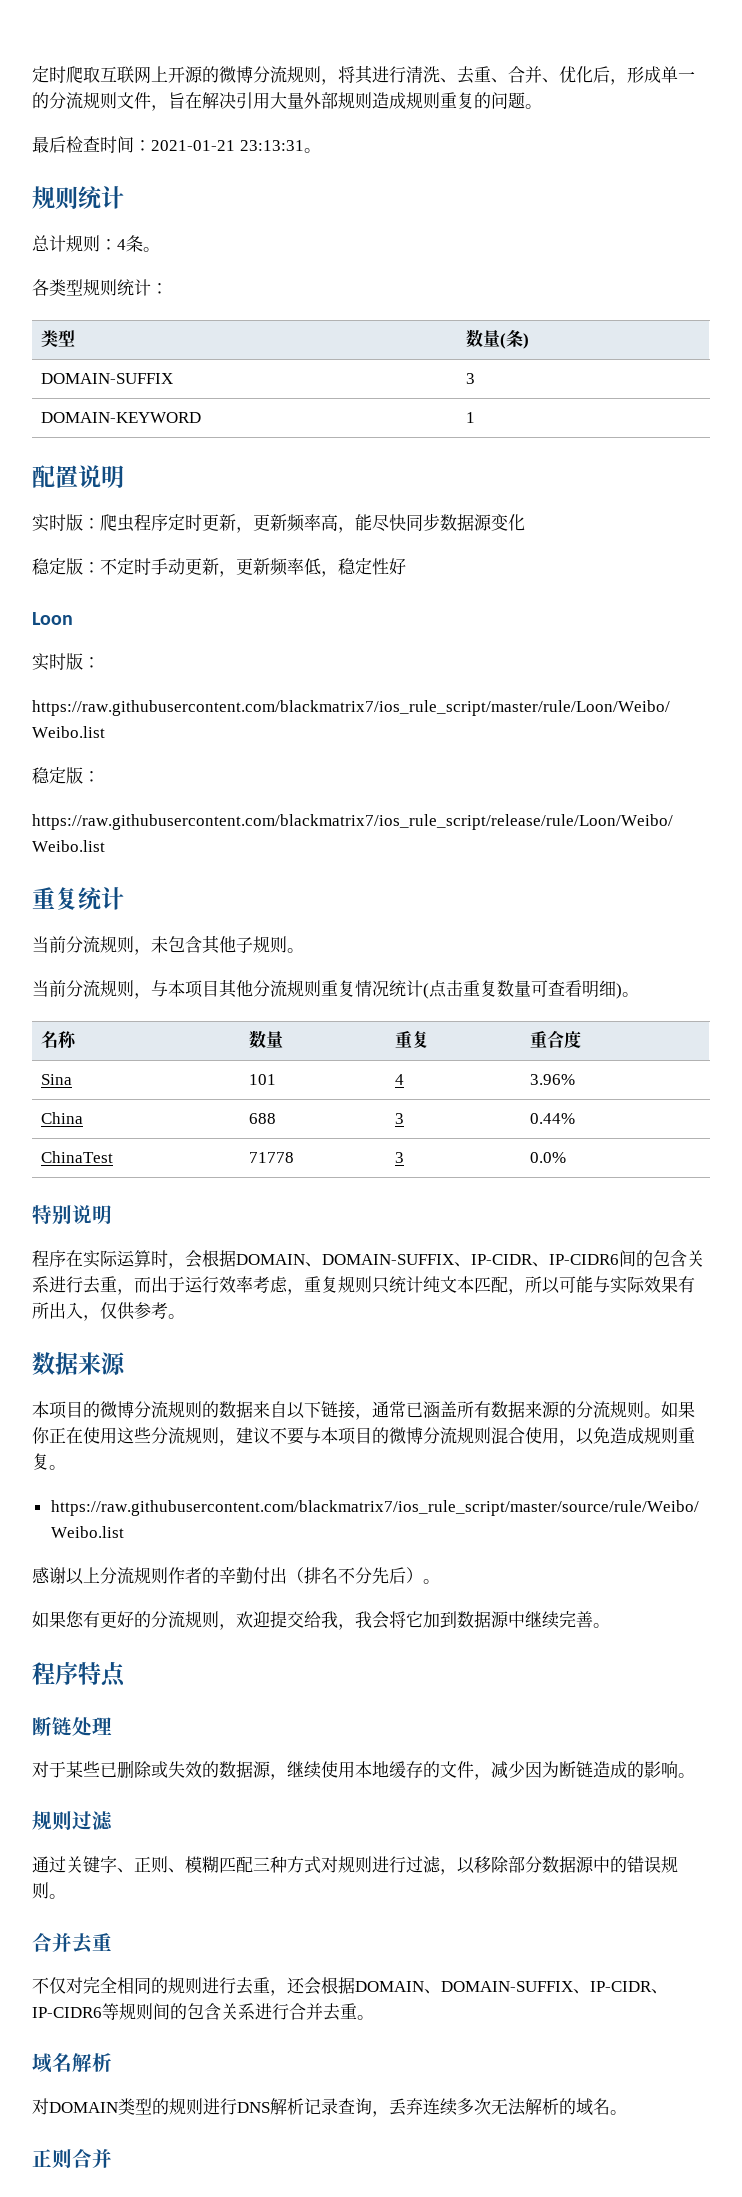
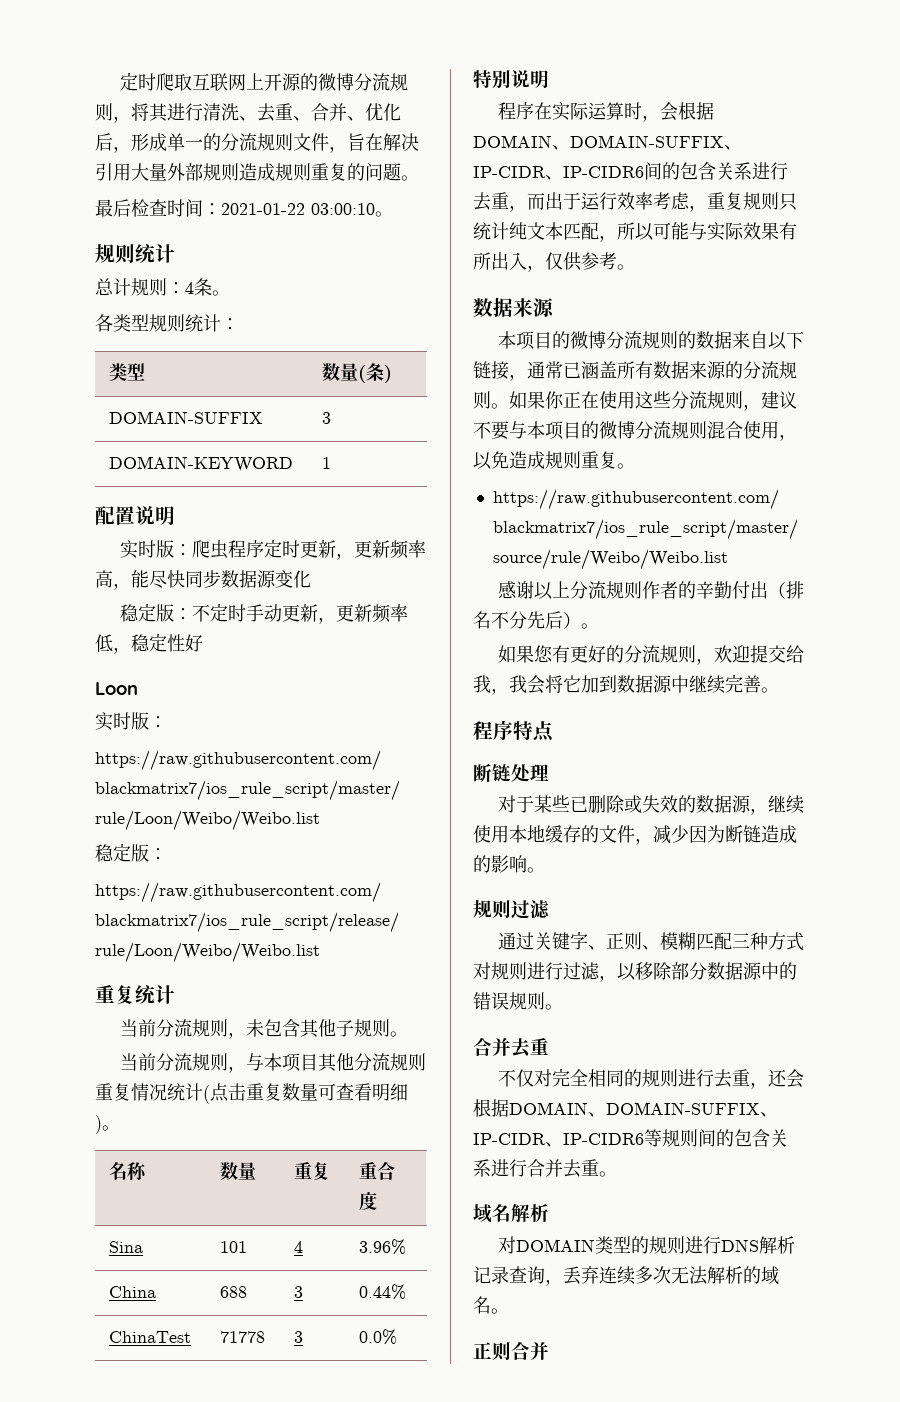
[151,140,304,151] 2021-01-21 23:13:31 -> [221,203,375,215] 2021-01-22 03:00:10

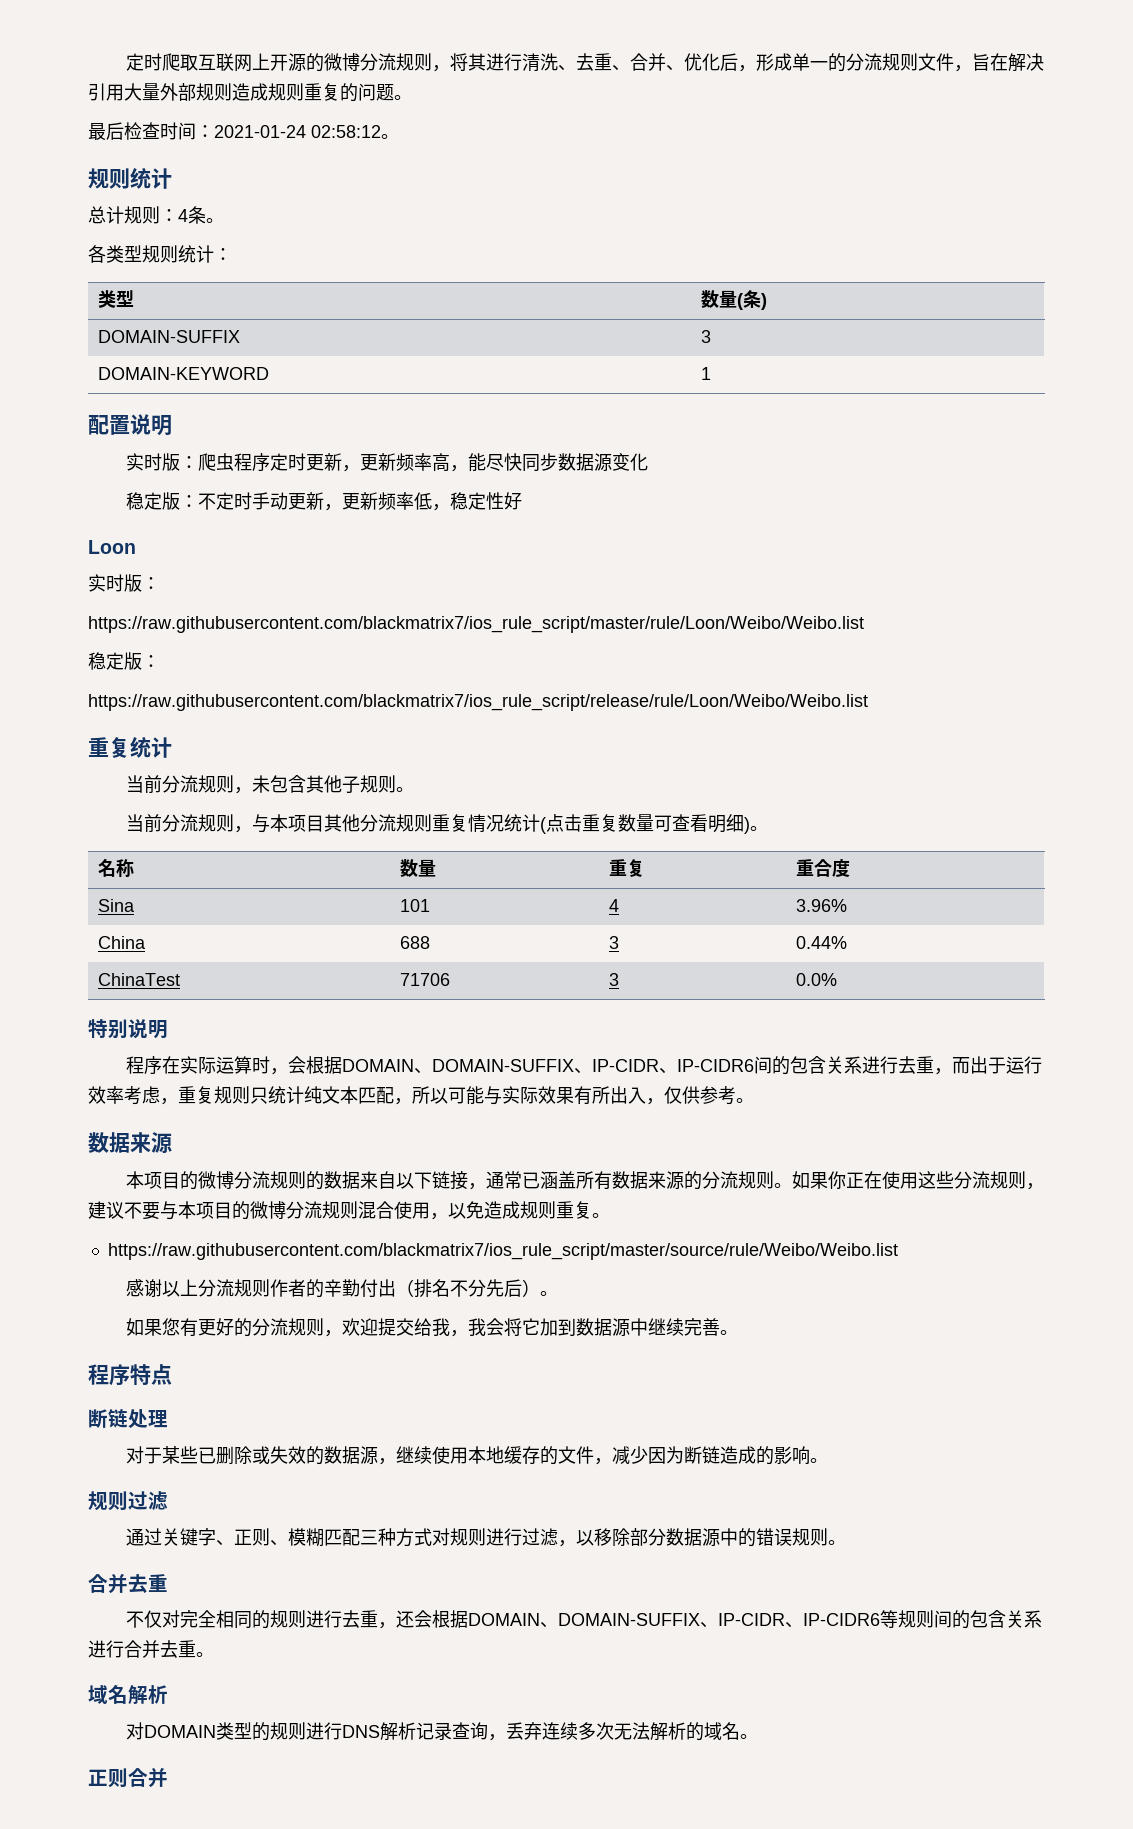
[221,203,375,215] 2021-01-22 03:00:10 -> [214,125,381,138] 2021-01-24 02:58:12
[220,1331,266,1343] 71778 -> [400,973,451,986] 71706

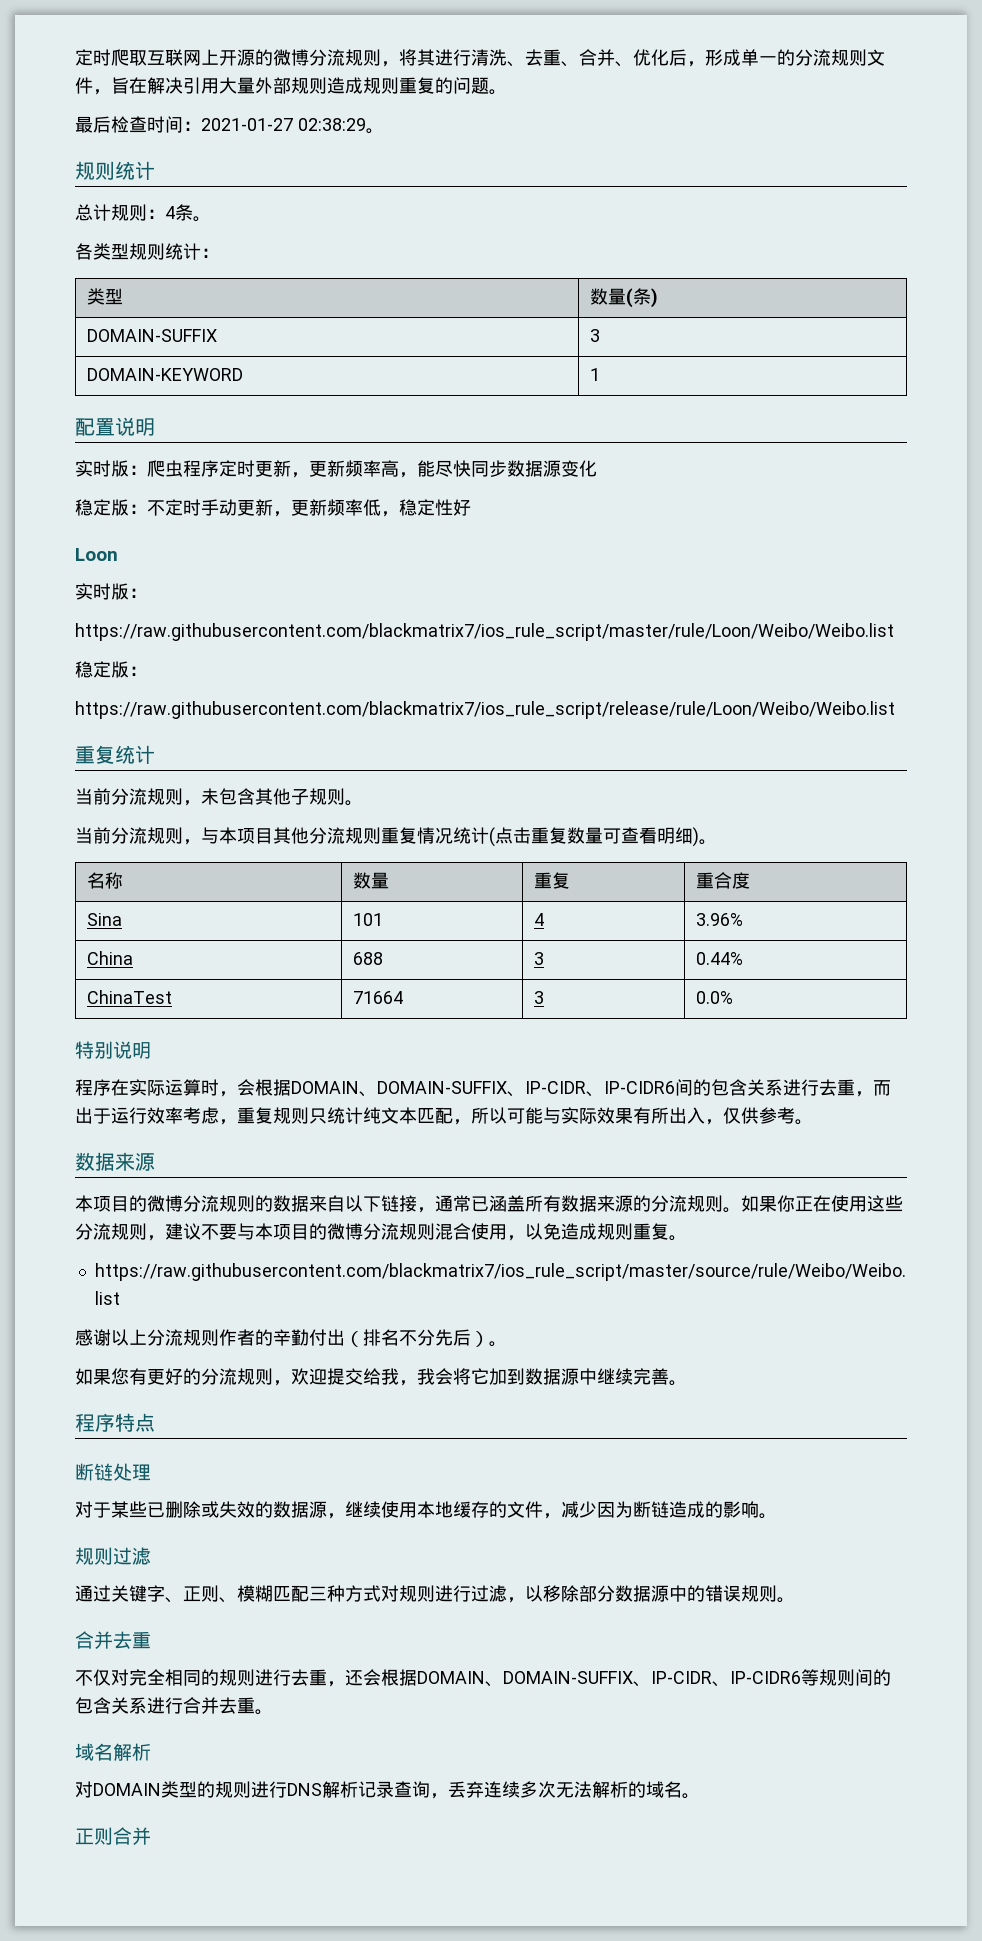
[214,125,381,138] 2021-01-24 02:58:12 -> [201,118,366,131] 2021-01-27 02:38:29
[400,973,451,986] 71706 -> [352,991,403,1004] 71664

